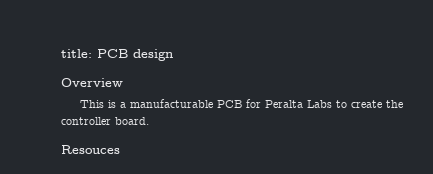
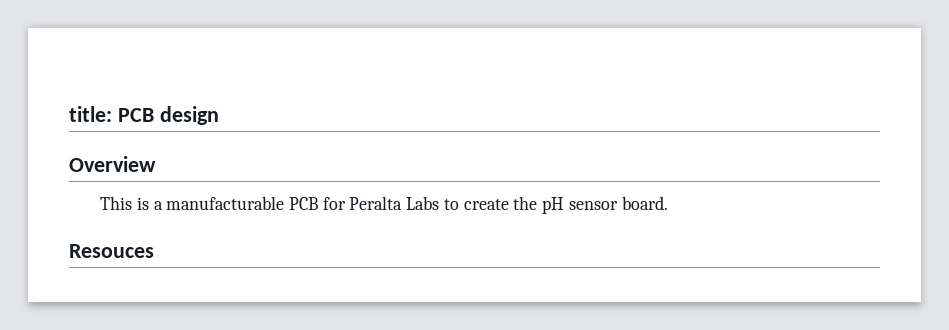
[61,117,111,125] controller -> [542,197,618,214] pH sensor

